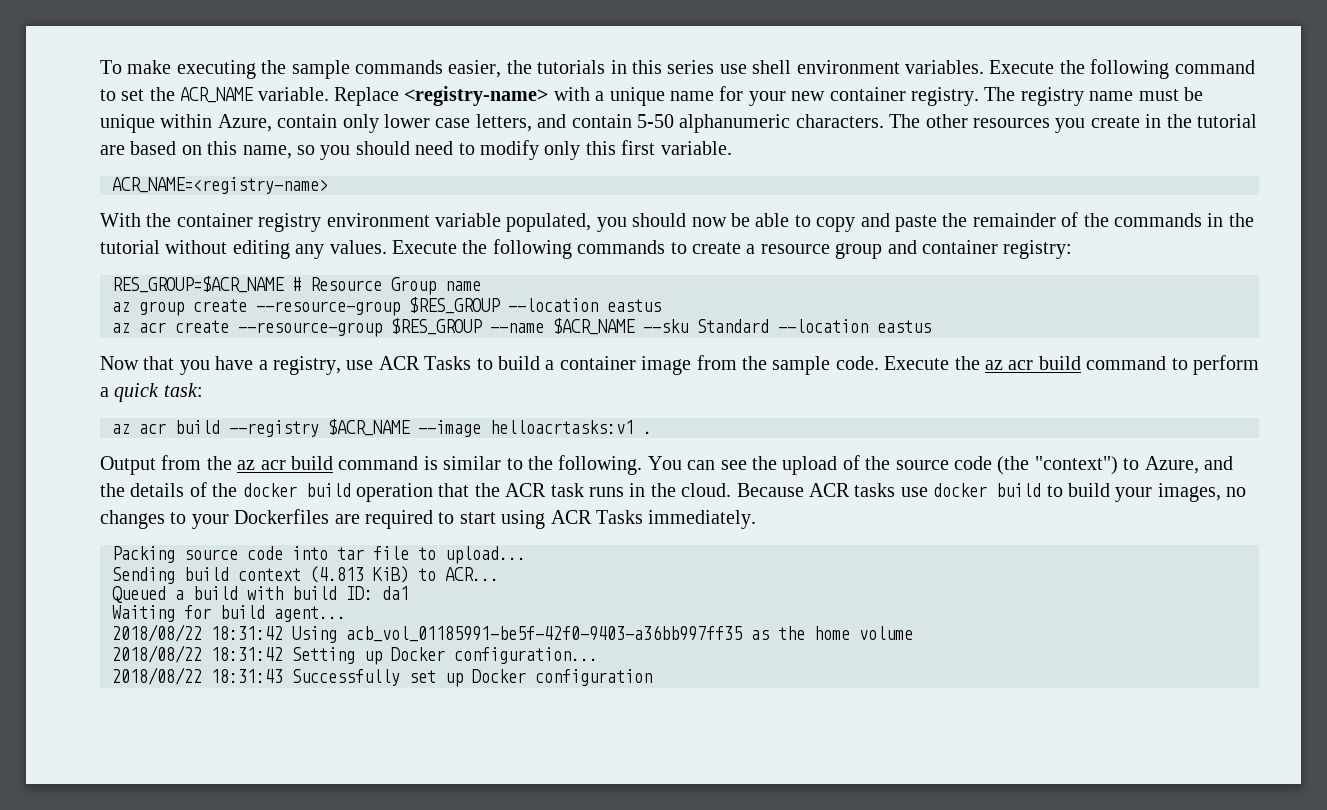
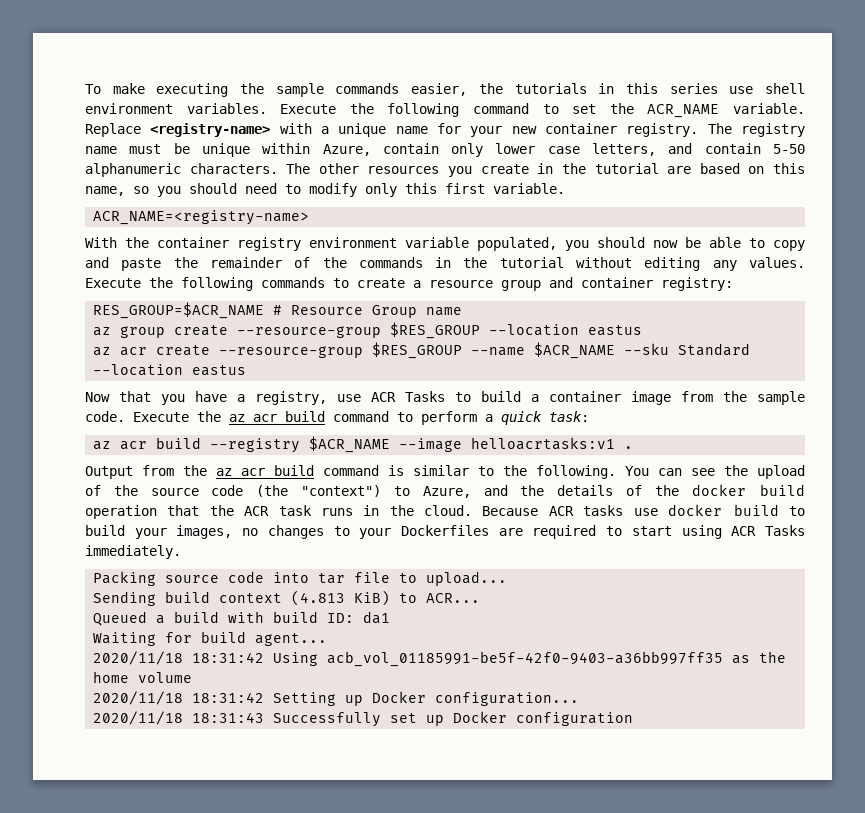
[112,624,202,642] 2018/08/22 -> [93,651,184,665] 2020/11/18
[112,645,202,663] 2018/08/22 -> [93,691,184,705] 2020/11/18
[112,667,202,685] 2018/08/22 -> [93,711,184,725] 2020/11/18

